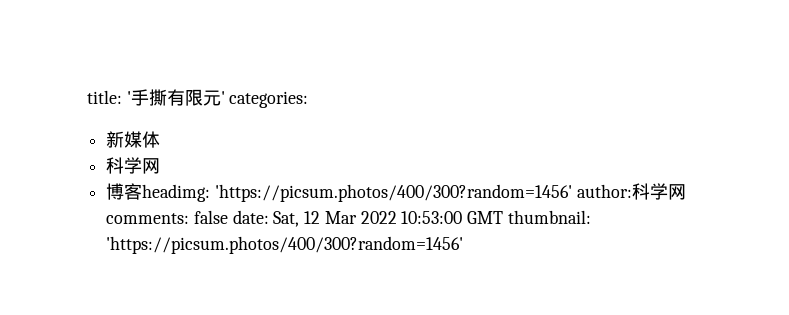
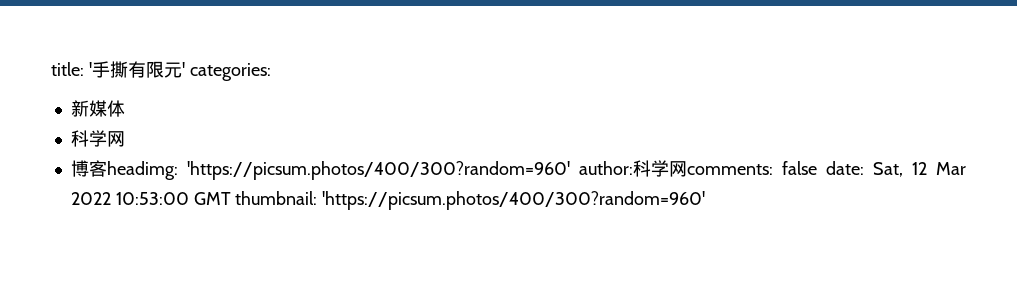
[214,184,572,202] 'https://picsum.photos/400/300?random=1456' -> [186,161,570,180] 'https://picsum.photos/400/300?random=960'
[106,236,464,254] 'https://picsum.photos/400/300?random=1456' -> [322,191,706,210] 'https://picsum.photos/400/300?random=960'

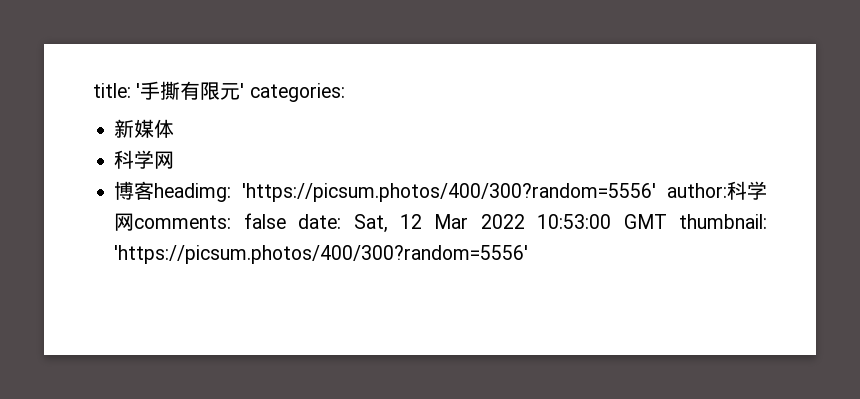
[186,161,570,180] 'https://picsum.photos/400/300?random=960' -> [242,183,657,202] 'https://picsum.photos/400/300?random=5556'
[322,191,706,210] 'https://picsum.photos/400/300?random=960' -> [114,245,529,264] 'https://picsum.photos/400/300?random=5556'

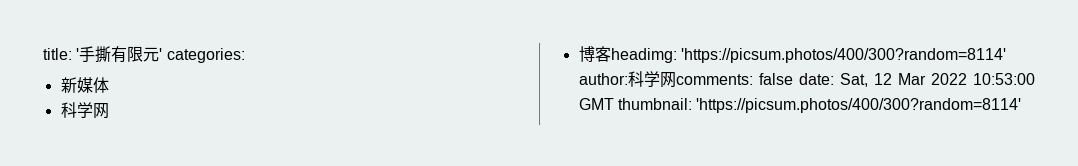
[242,183,657,202] 'https://picsum.photos/400/300?random=5556' -> [680,48,1006,63] 'https://picsum.photos/400/300?random=8114'
[114,245,529,264] 'https://picsum.photos/400/300?random=5556' -> [696,98,1022,113] 'https://picsum.photos/400/300?random=8114'

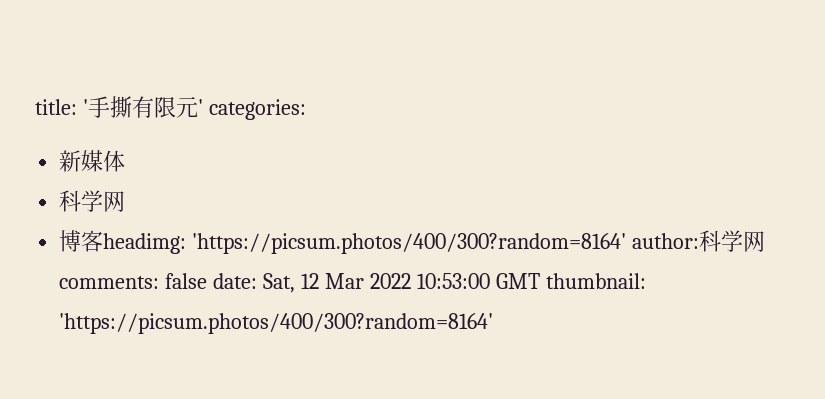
[680,48,1006,63] 'https://picsum.photos/400/300?random=8114' -> [192,233,627,254] 'https://picsum.photos/400/300?random=8164'
[696,98,1022,113] 'https://picsum.photos/400/300?random=8114' -> [59,313,494,334] 'https://picsum.photos/400/300?random=8164'

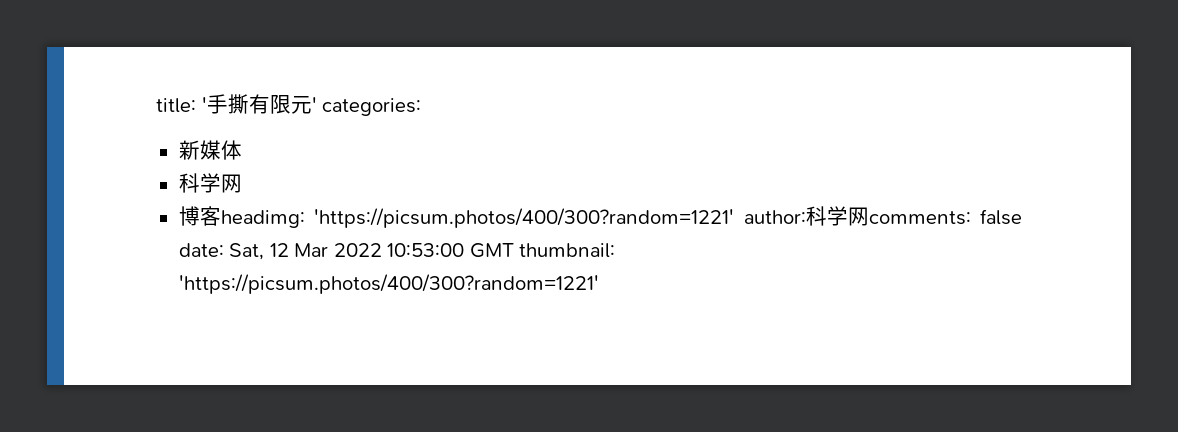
[192,233,627,254] 'https://picsum.photos/400/300?random=8164' -> [314,208,735,228] 'https://picsum.photos/400/300?random=1221'
[59,313,494,334] 'https://picsum.photos/400/300?random=8164' -> [178,274,599,294] 'https://picsum.photos/400/300?random=1221'

